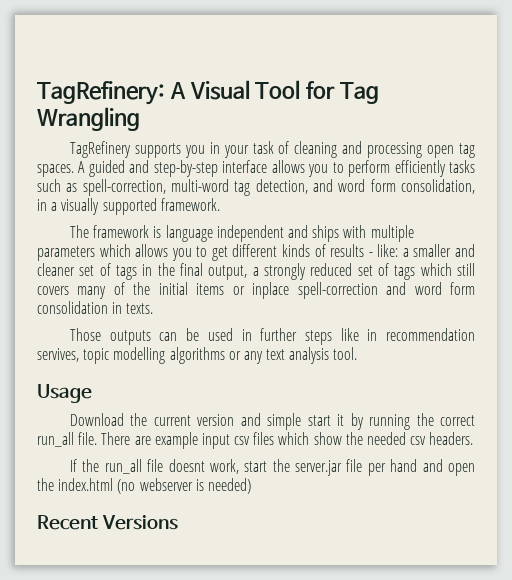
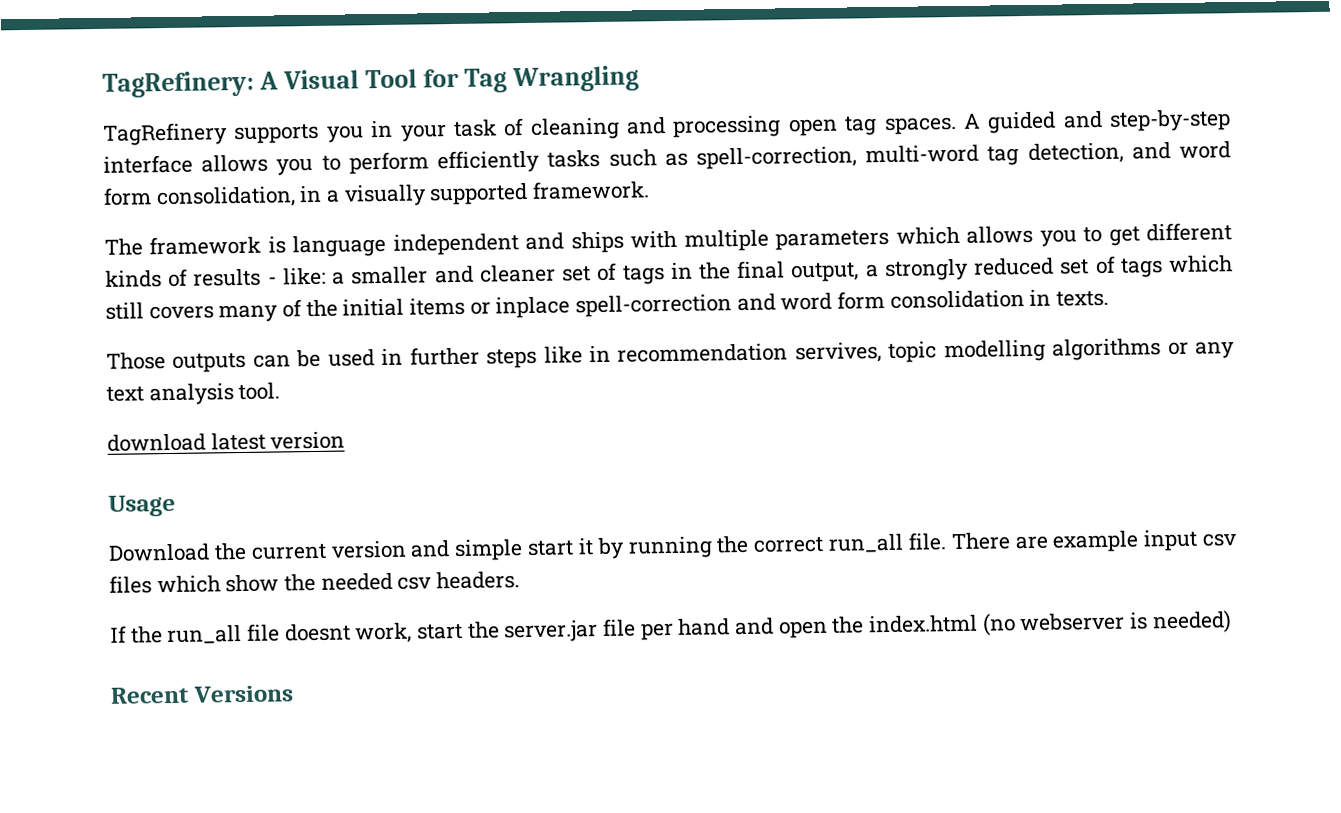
(358, 353) none -> [107,431,346,452] // download latest version

